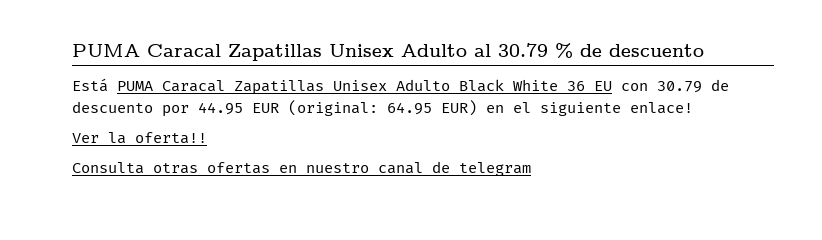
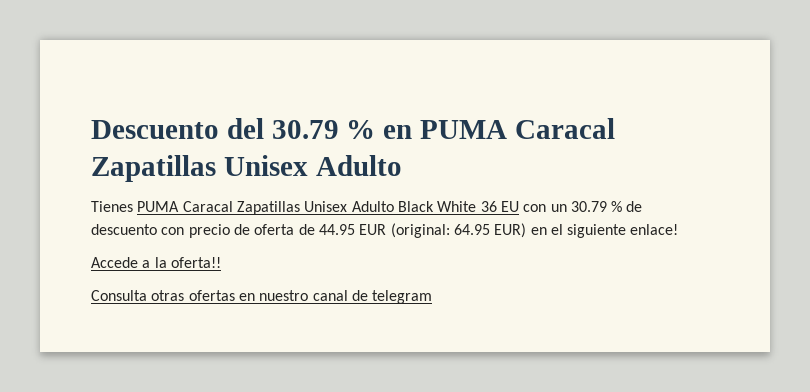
[72,43,704,61] [72,78,108,92] PUMA Caracal Zapatillas Unisex Adulto al 30.79 % de descuento // Está -> [91,118,615,139] [91,155,402,182] [91,201,133,212] Descuento del 30.79 % en PUMA Caracal Zapatillas Unisex Adulto // Tienes
[657,79,729,93] [72,101,189,117] 30.79 de descuento por -> [550,201,643,212] [91,224,315,238] un 30.79 % de descuento con precio de oferta de
[72,133,99,143] Ver -> [91,257,151,268] Accede a

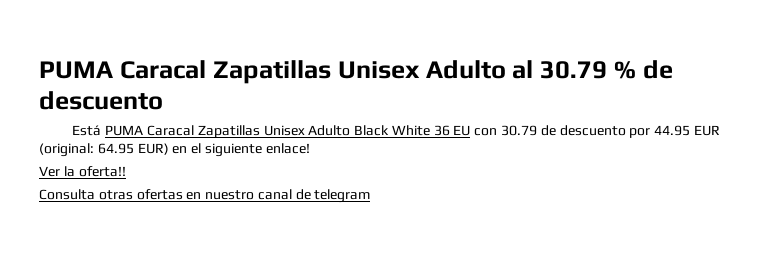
[91,118,615,139] [91,155,402,182] [91,201,133,212] Descuento del 30.79 % en PUMA Caracal Zapatillas Unisex Adulto // Tienes -> [39,60,674,84] [39,91,163,110] [72,125,102,136] PUMA Caracal Zapatillas Unisex Adulto al 30.79 % de descuento // Está
[550,201,643,212] [91,224,315,238] un 30.79 % de descuento con precio de oferta de -> [501,125,651,138] 30.79 de descuento por
[91,257,151,268] Accede a -> [39,166,60,177] Ver

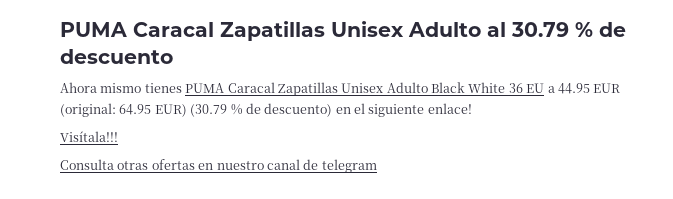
[72,125,102,136] Está -> [60,82,182,93] Ahora mismo tienes
[474,125,651,138] con 30.79 de descuento por -> [547,86,555,93] a
(169, 149) none -> [190,103,333,117] (30.79 % de descuento)
[39,166,126,177] Ver la oferta!! -> [60,131,118,142] Visítala!!!

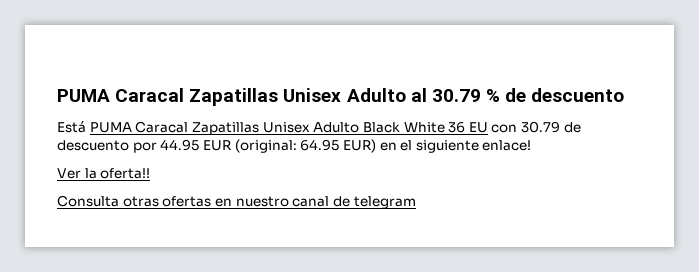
[60,82,182,93] Ahora mismo tienes -> [57,121,86,133] Está
[547,86,555,93] a -> [491,121,581,133] [57,140,157,153] con 30.79 de descuento por
[190,103,333,117] (30.79 % de descuento) -> (376, 146) none
[60,131,118,142] Visítala!!! -> [57,168,151,179] Ver la oferta!!

